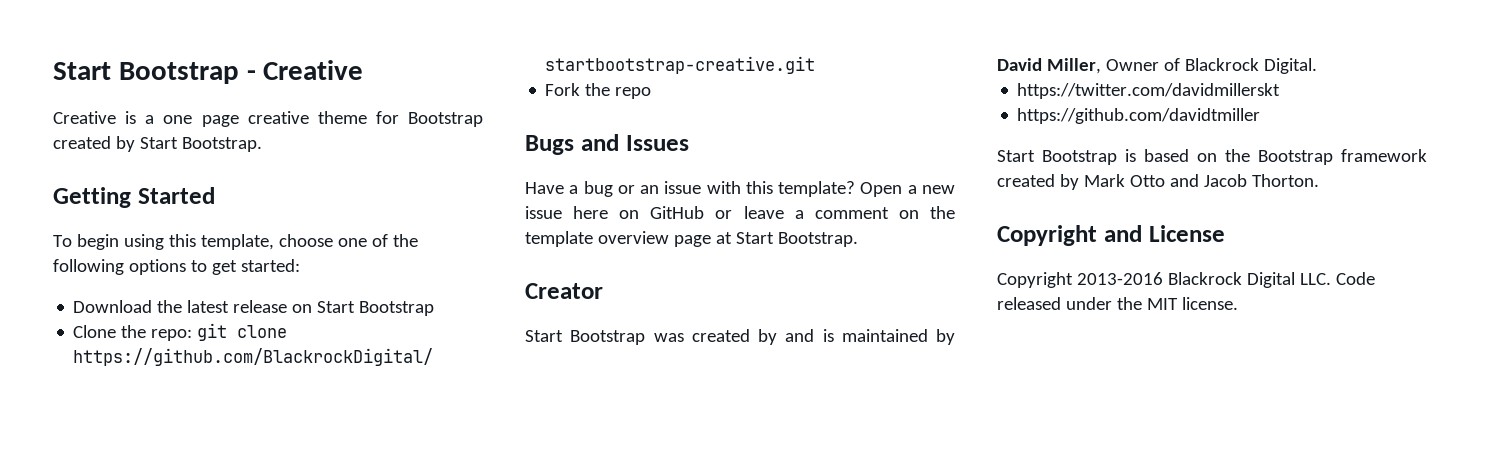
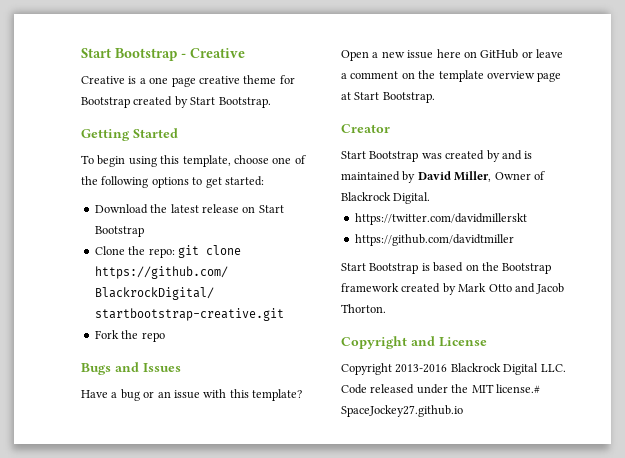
[1181,297,1238,310] license. -> [495,384,540,393] [341,405,463,417] license.# SpaceJockey27.github.io

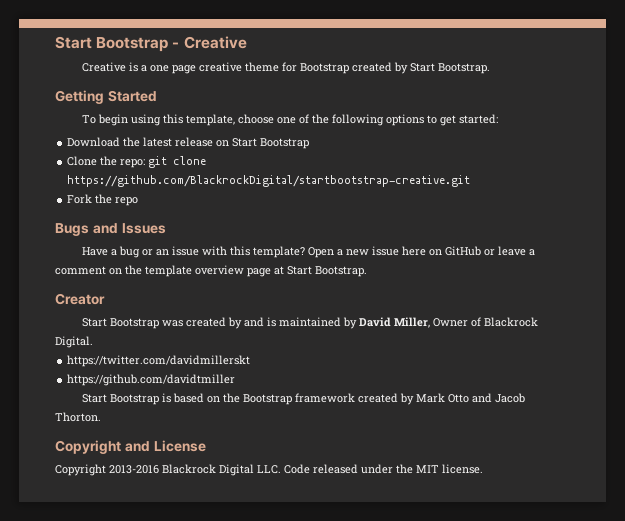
[495,384,540,393] [341,405,463,417] license.# SpaceJockey27.github.io -> [442,464,483,474] license.

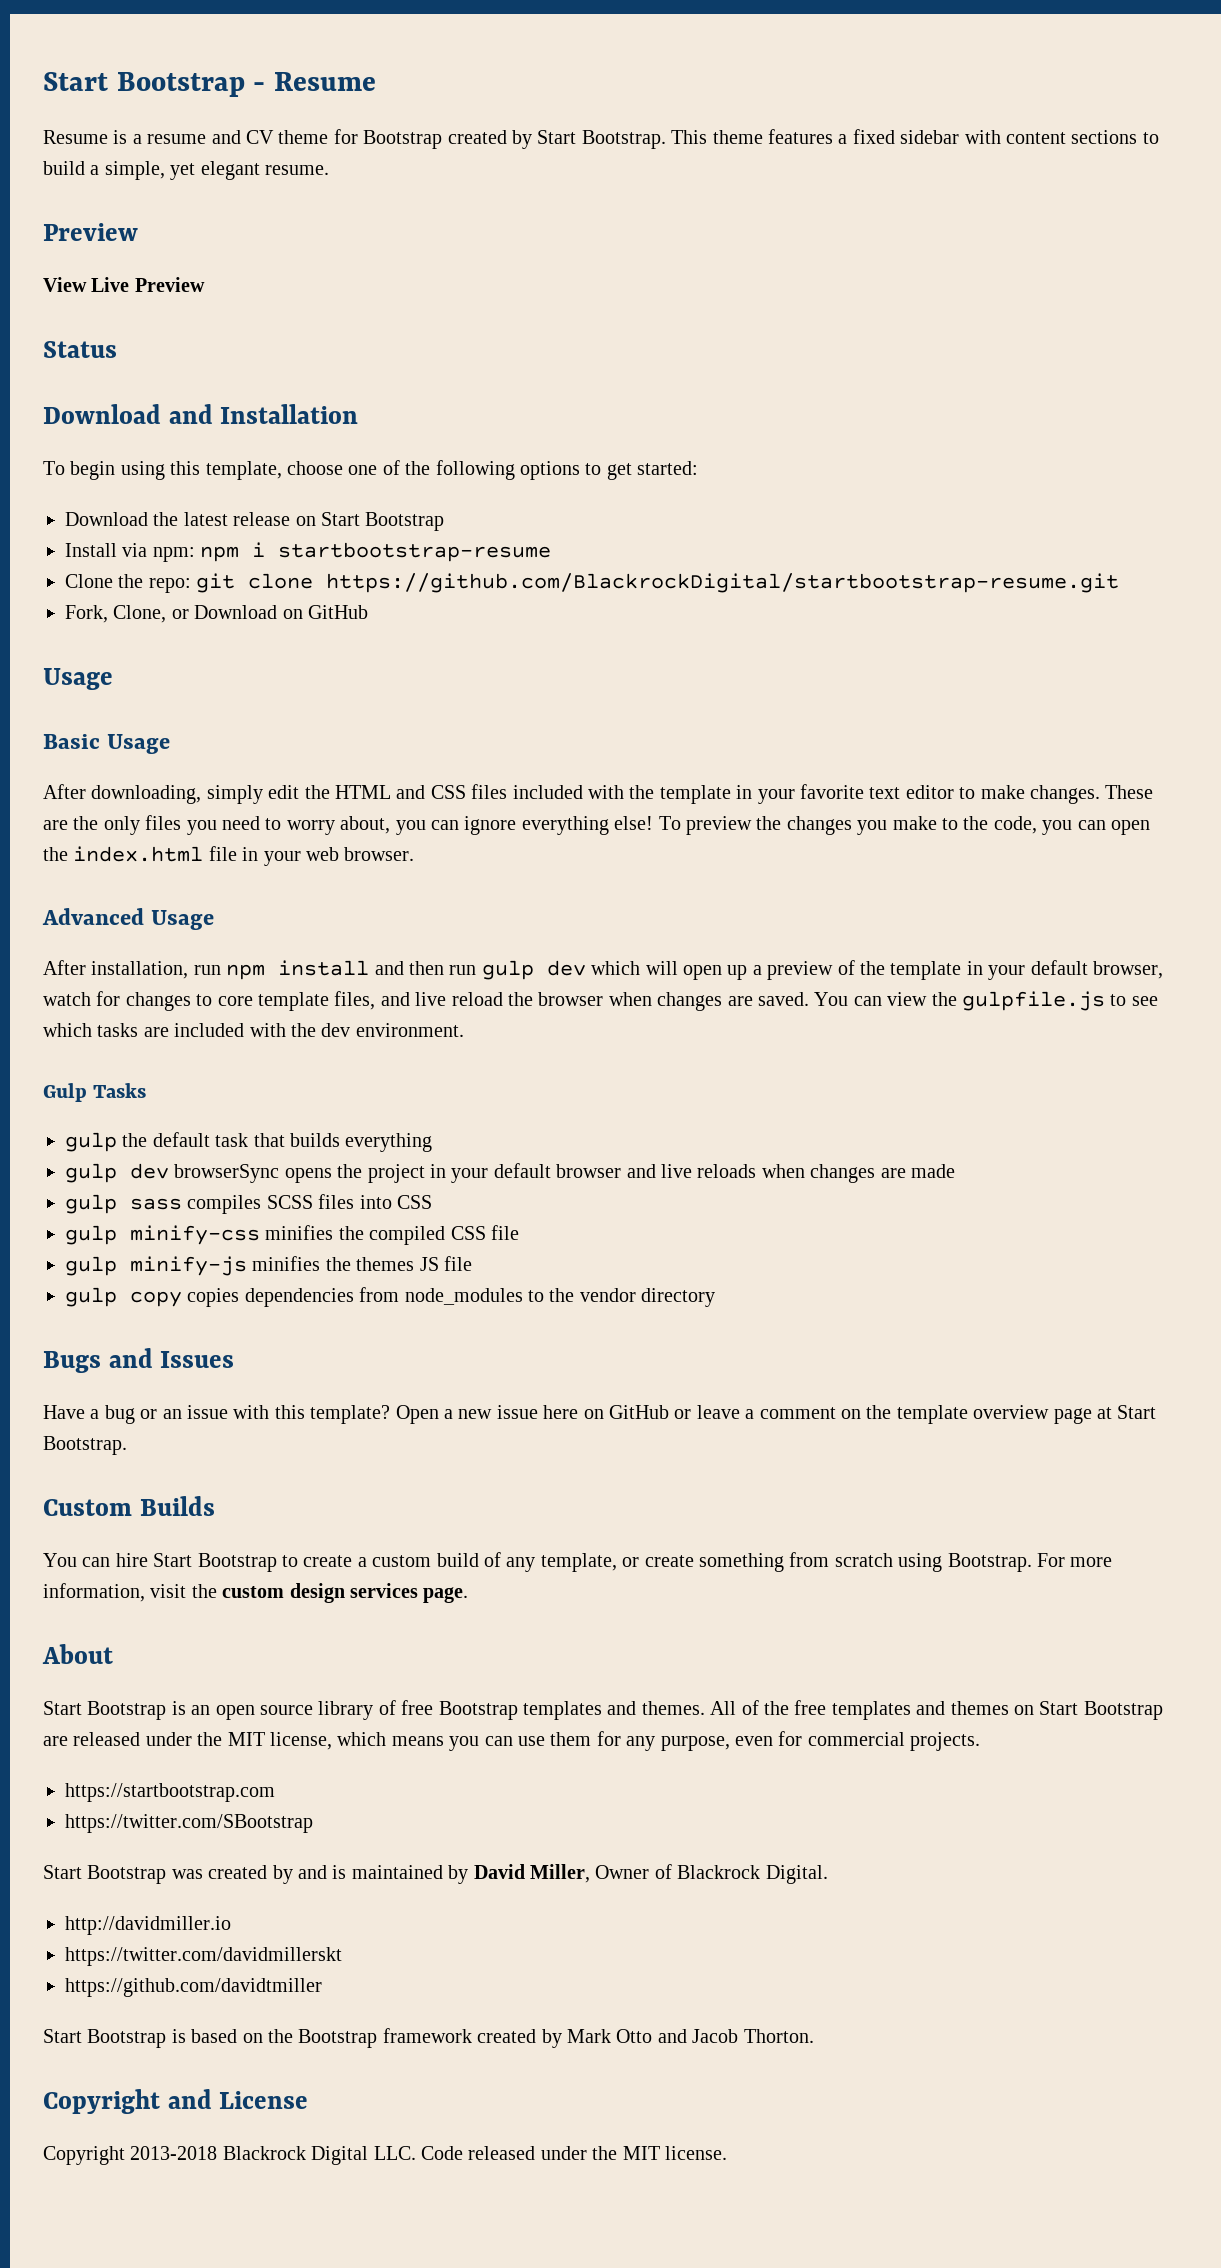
[183,36,247,49] [82,62,243,74] Creative // Creative is a one page creative -> [273,72,376,91] [43,130,274,144] Resume // Resume is a resume and CV
[55,90,157,104] // Getting Started -> [671,129,1159,144] [43,161,329,180] [43,223,138,241] [43,277,205,292] [43,341,117,358] [43,404,359,424] This theme features a fixed sidebar with content sections to build a simple, yet elegant resume. // Preview // View Live Preview // Status // Download and Installation
(310, 143) none -> [65,542,552,562] // Install via npm: npm i startbootstrap-resume
[67,175,471,187] [67,194,139,206] https://github.com/BlackrockDigital/startbootstrap-creative.git // Fork the repo -> [326,573,1120,593] [65,605,368,623] [43,668,113,690] [43,734,170,754] [43,784,1154,804] [43,815,1150,835] [43,846,415,866] [42,908,214,930] [43,960,1163,980] [43,991,1158,1011] [43,1023,464,1037] [43,1083,147,1102] [65,1132,433,1152] [65,1163,955,1183] [65,1194,432,1214] [65,1225,519,1245] [65,1256,472,1276] [65,1287,716,1307] https://github.com/BlackrockDigital/startbootstrap-resume.git // Fork, Clone, or Download on GitHub // Usage // Basic Usage // After downloading, simply edit the HTML and CSS files included with the template in your favorite text editor to make changes. These are the only files you need to worry about, you can ignore everything else! To preview the changes you make to the code, you can open the index.html file in your web browser. // Advanced Usage // After installation, run npm install and then run gulp dev which will open up a preview of the template in your default browser, watch for changes to core template files, and live reload the browser when changes are saved. You can view the gulpfile.js to see which tasks are included with the dev environment. // Gulp Tasks // gulp the default task that builds everything // gulp dev browserSync opens the project in your default browser and live reloads when changes are made // gulp sass compiles SCSS files into CSS // gulp minify-css minifies the compiled CSS file // gulp minify-js minifies the themes JS file // gulp copy copies dependencies from node_modules to the vendor directory
[55,293,105,305] Creator -> [43,1496,215,1516] [43,1552,1113,1572] [43,1583,469,1603] [42,1644,113,1664] [43,1700,1163,1720] [43,1731,981,1751] [65,1783,275,1802] [65,1814,313,1833] Custom Builds // You can hire Start Bootstrap to create a custom build of any template, or create something from scratch using Bootstrap. For more information, visit the custom design services page. // About // Start Bootstrap is an open source library of free Bootstrap templates and themes. All of the free templates and themes on Start Bootstrap are released under the MIT license, which means you can use them for any purpose, even for commercial projects. // https://startbootstrap.com // https://twitter.com/SBootstrap
(93, 342) none -> [65,1916,231,1935] // http://davidmiller.io
[109,465,159,474] 2013-2016 -> [130,2146,218,2160] 2013-2018

